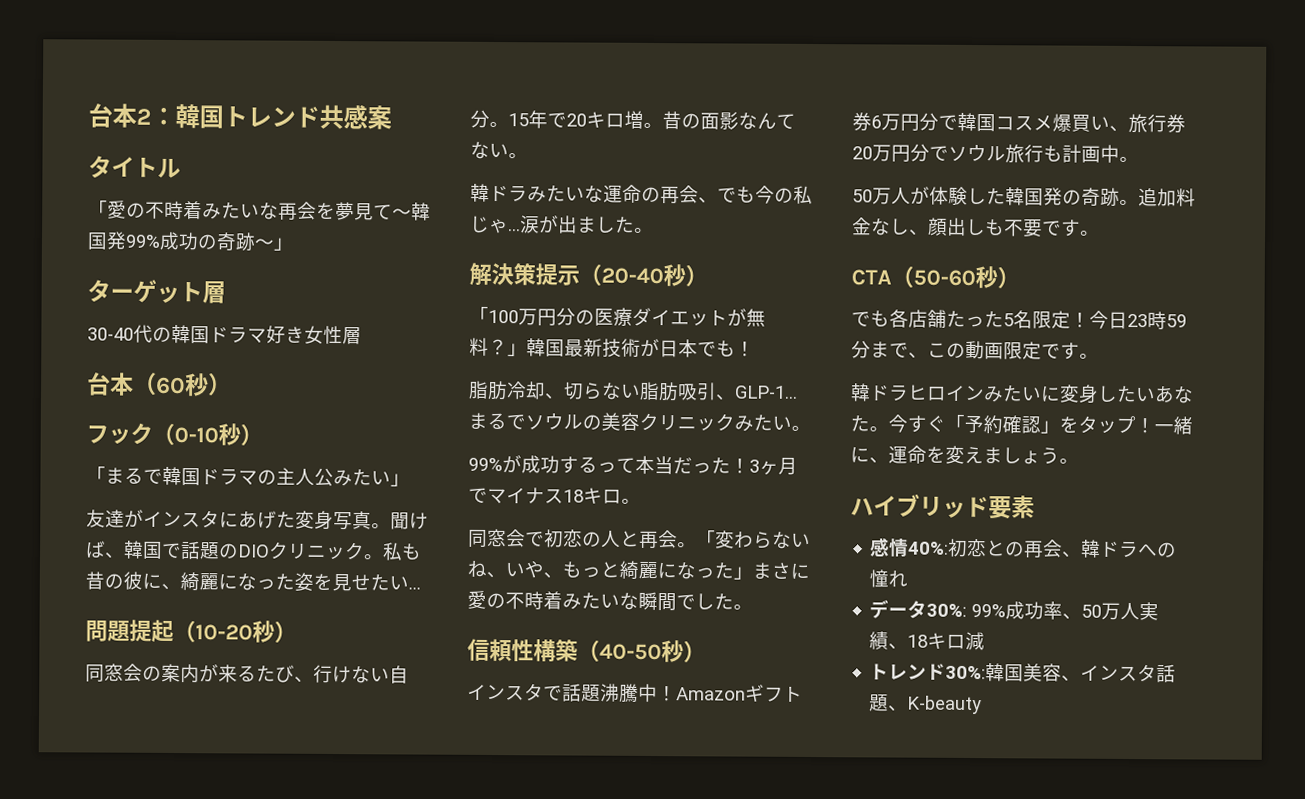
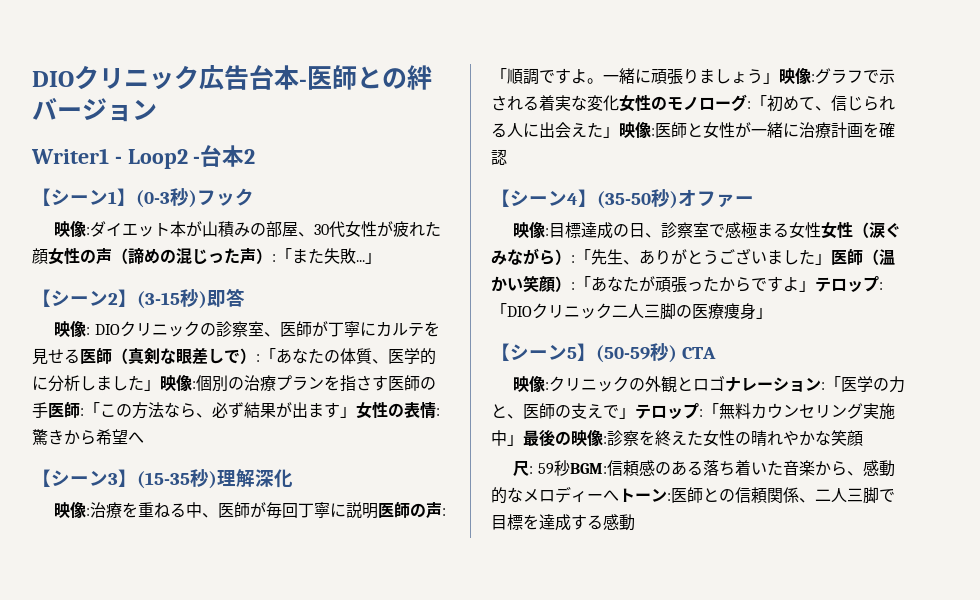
[88,103,392,130] [88,155,181,179] [88,200,431,221] [87,231,294,252] [87,279,226,304] [87,324,362,345] [87,372,232,397] [86,422,263,446] [86,466,410,487] [86,509,429,531] [85,540,422,561] [85,571,421,592] [85,619,297,643] [85,663,409,684] [470,109,796,130] [470,141,528,159] [470,183,813,205] [470,215,654,234] [469,262,708,287] [469,306,766,327] [469,337,755,358] [469,380,798,402] [468,412,811,432] [468,455,798,475] [468,487,641,505] [468,528,811,550] [467,560,810,580] [467,590,753,612] [467,638,706,663] [467,683,803,703] [852,112,1186,134] [852,143,1139,164] [852,186,1196,207] [852,217,1100,238] [851,265,1020,289] [851,309,1187,330] [851,340,1099,360] [850,383,1194,404] [850,414,1193,435] [850,445,1079,465] [850,493,1035,520] [870,537,1178,559] [869,569,909,588] [869,599,1160,621] [869,631,986,651] [869,663,1177,683] [869,694,983,715] 台本2：韓国トレンド共感案 // タイトル // 「愛の不時着みたいな再会を夢見て～韓国発99%成功の奇跡～」 // ターゲット層 // 30-40代の韓国ドラマ好き女性層 // 台本（60秒） // フック（0-10秒） // 「まるで韓国ドラマの主人公みたい」 // 友達がインスタにあげた変身写真。聞けば、韓国で話題のDIOクリニック。私も昔の彼に、綺麗になった姿を見せたい... // 問題提起（10-20秒） // 同窓会の案内が来るたび、行けない自分。15年で20キロ増。昔の面影なんてない。 // 韓ドラみたいな運命の再会、でも今の私じゃ...涙が出ました。 // 解決策提示（20-40秒） // 「100万円分の医療ダイエットが無料？」韓国最新技術が日本でも！ // 脂肪冷却、切らない脂肪吸引、GLP-1...まるでソウルの美容クリニックみたい。 // 99%が成功するって本当だった！3ヶ月でマイナス18キロ。 // 同窓会で初恋の人と再会。「変わらないね、いや、もっと綺麗になった」まさに愛の不時着みたいな瞬間でした。 // 信頼性構築（40-50秒） // インスタで話題沸騰中！Amazonギフト券6万円分で韓国コスメ爆買い、旅行券20万円分でソウル旅行も計画中。 // 50万人が体験した韓国発の奇跡。追加料金なし、顔出しも不要です。 // CTA（50-60秒） // でも各店舗たった5名限定！今日23時59分まで、この動画限定です。 // 韓ドラヒロインみたいに変身したいあなた。今すぐ「予約確認」をタップ！一緒に、運命を変えましょう。 // ハイブリッド要素 // 感情40%:初恋との再会、韓ドラへの憧れ // データ30%: 99%成功率、50万人実績、18キロ減 // トレンド30%:韓国美容、インスタ話題、K-beauty -> [32,65,432,90] [32,98,157,122] [31,145,256,169] [32,188,254,208] [54,221,442,238] [32,247,381,265] [32,288,245,309] [54,321,440,338] [32,347,436,365] [32,375,436,392] [32,401,440,419] [32,429,144,445] [32,469,293,489] [54,502,447,519] [491,68,895,85] [491,94,895,112] [491,122,895,139] [491,149,507,165] [491,189,754,209] [513,221,902,239] [491,248,895,265] [491,276,883,293] [491,303,772,320] [491,343,716,363] [513,375,906,393] [491,403,895,420] [491,429,863,447] [513,460,895,477] [491,486,895,504] [491,514,635,531] DIOクリニック広告台本-医師との絆バージョン // Writer1 - Loop2 -台本2 // 【シーン1】(0-3秒)フック // 映像:ダイエット本が山積みの部屋、30代女性が疲れた顔女性の声（諦めの混じった声）:「また失敗...」 // 【シーン2】(3-15秒)即答 // 映像: DIOクリニックの診察室、医師が丁寧にカルテを見せる医師（真剣な眼差しで）:「あなたの体質、医学的に分析しました」映像:個別の治療プランを指さす医師の手医師:「この方法なら、必ず結果が出ます」女性の表情:驚きから希望へ // 【シーン3】(15-35秒)理解深化 // 映像:治療を重ねる中、医師が毎回丁寧に説明医師の声:「順調ですよ。一緒に頑張りましょう」映像:グラフで示される着実な変化女性のモノローグ:「初めて、信じられる人に出会えた」映像:医師と女性が一緒に治療計画を確認 // 【シーン4】(35-50秒)オファー // 映像:目標達成の日、診察室で感極まる女性女性（涙ぐみながら）:「先生、ありがとうございました」医師（温かい笑顔）:「あなたが頑張ったからですよ」テロップ:「DIOクリニック二人三脚の医療痩身」 // 【シーン5】(50-59秒) CTA // 映像:クリニックの外観とロゴナレーション:「医学の力と、医師の支えで」テロップ:「無料カウンセリング実施中」最後の映像:診察を終えた女性の晴れやかな笑顔 // 尺: 59秒BGM:信頼感のある落ち着いた音楽から、感動的なメロディーへトーン:医師との信頼関係、二人三脚で目標を達成する感動

